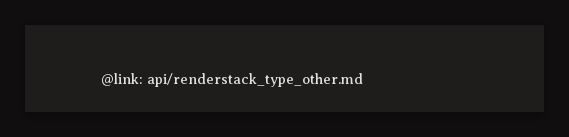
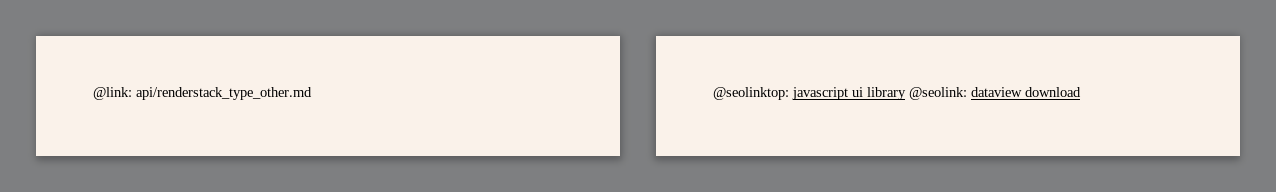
(363, 80) none -> [713,87,1081,100] // @seolinktop: javascript ui library @seolink: dataview download

